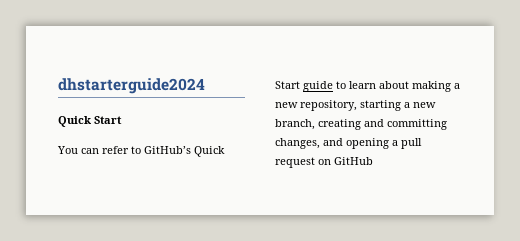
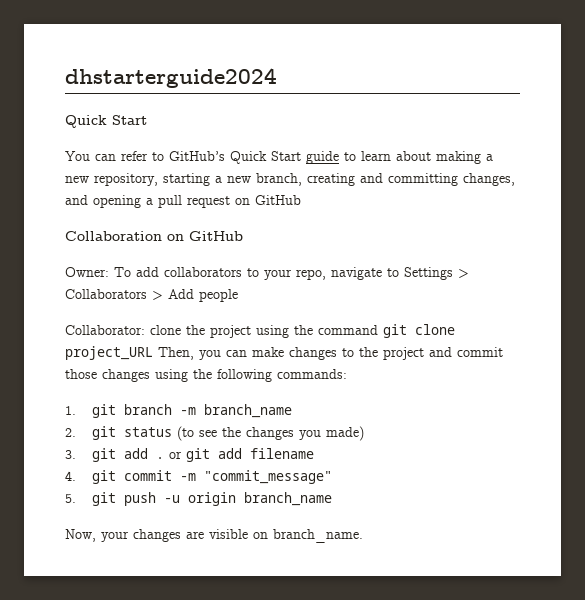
(373, 161) none -> [65,231,243,241] [65,267,469,280] [65,289,238,302] [65,324,455,338] [65,346,503,360] [65,369,347,382] [65,404,293,418] [65,426,365,441] [65,448,315,462] [65,470,333,484] [65,492,333,506] [65,529,363,543] // Collaboration on GitHub // Owner: To add collaborators to your repo, navigate to Settings > Collaborators > Add people // Collaborator: clone the project using the command git clone project_URL Then, you can make changes to the project and commit those changes using the following commands: // 1. git branch -m branch_name // 2. git status (to see the changes you made) // 3. git add . or git add filename // 4. git commit -m "commit_message" // 5. git push -u origin branch_name // Now, your changes are visible on branch_name.

